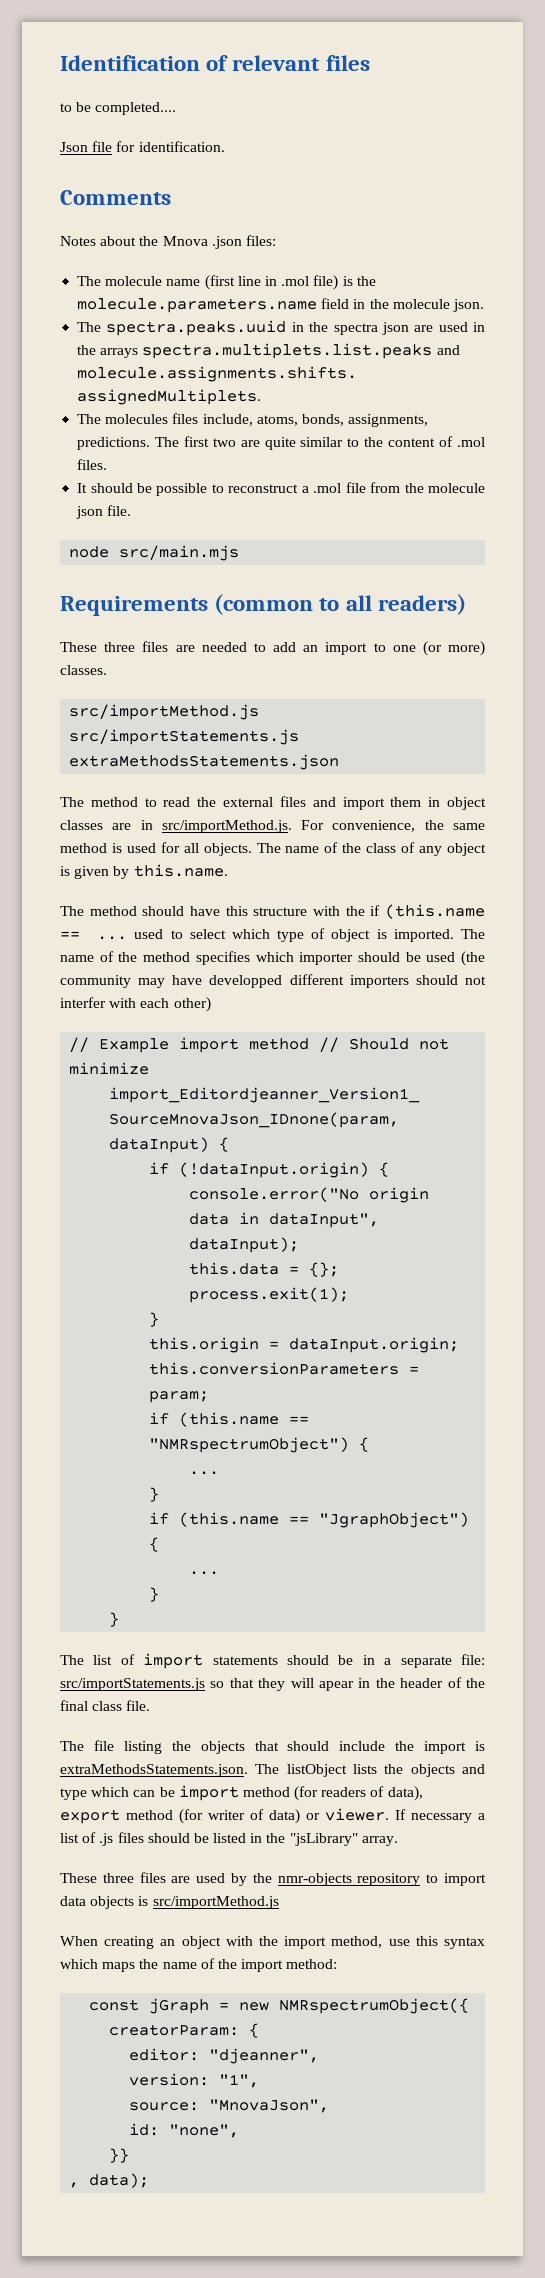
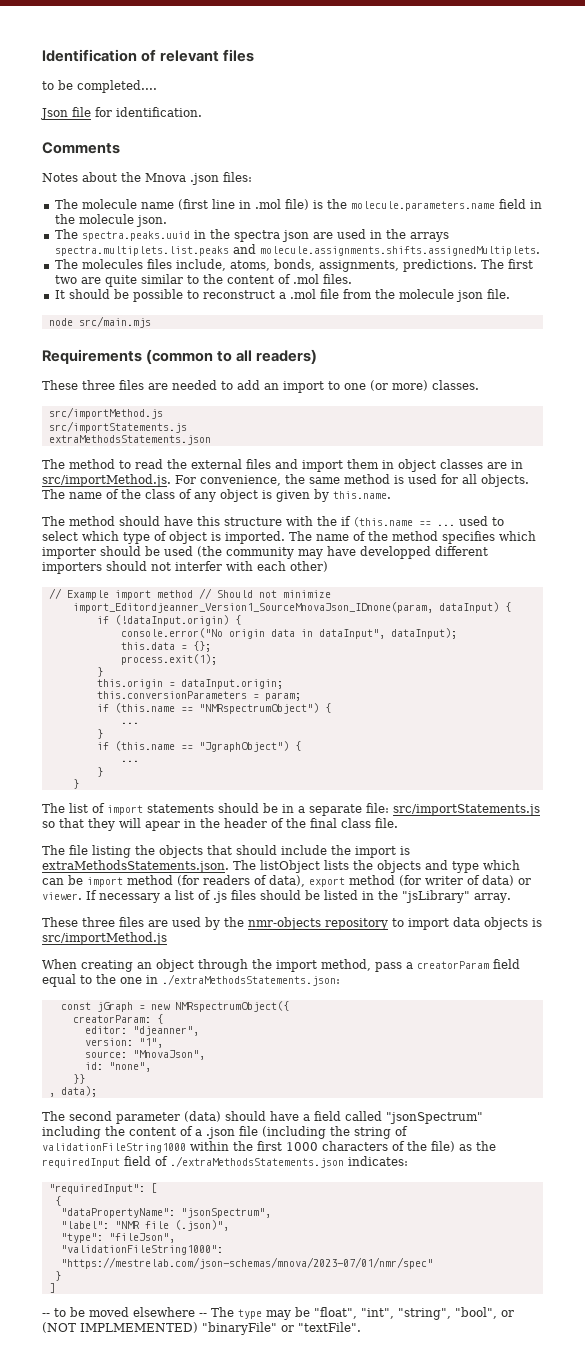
[225,1936,253,1946] with -> [198,959,248,972] through
[388,1936,485,1949] [60,1958,338,1972] use this syntax which maps the name of the import method: -> [375,959,520,972] [42,974,340,987] pass a creatorParam field equal to the one in ./extraMethodsStatements.json:
(150, 2180) none -> [42,1111,483,1124] [42,1126,408,1139] [42,1141,496,1153] [42,1156,408,1168] [48,1183,157,1194] [54,1196,61,1206] [60,1208,271,1218] [60,1220,229,1231] [60,1233,175,1243] [60,1245,223,1255] [60,1257,433,1269] [54,1271,61,1281] [48,1283,55,1293] [42,1307,514,1320] [42,1322,361,1335] // The second parameter (data) should have a field called "jsonSpectrum" including the content of a .json file (including the string of validationFileString1000 within the first 1000 characters of the file) as the requiredInput field of ./extraMethodsStatements.json indicates: // "requiredInput": [ // { // "dataPropertyName": "jsonSpectrum", // "label": "NMR file (.json)", // "type": "fileJson", // "validationFileString1000": "https://mestrelab.com/json-schemas/mnova/2023-07/01/nmr/spec" // } // ] // -- to be moved elsewhere -- The type may be "float", "int", "string", "bool", or (NOT IMPLMEMENTED) "binaryFile" or "textFile".

